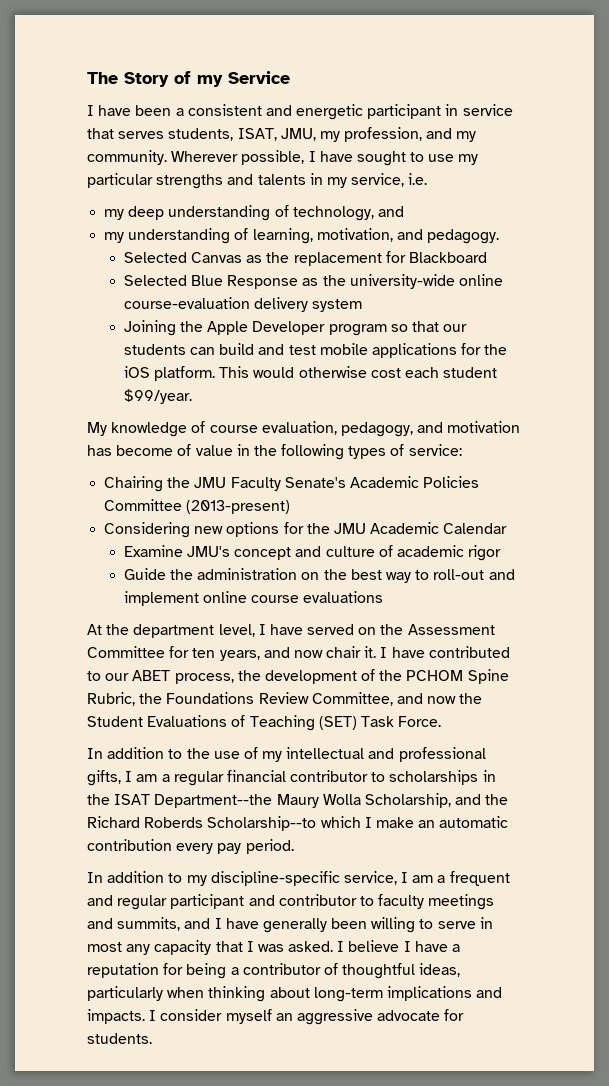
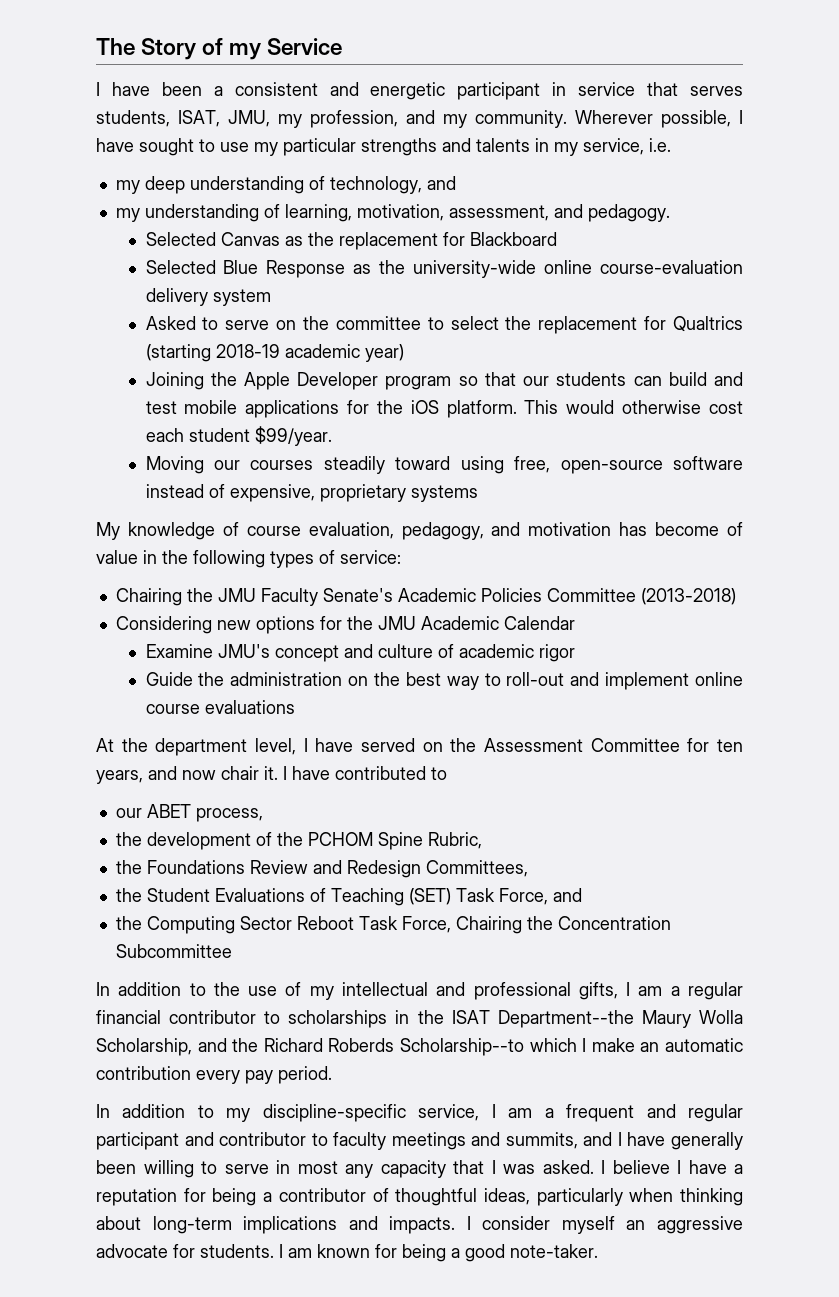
(393, 235) none -> [448,205,549,221] assessment,
(363, 305) none -> [145,316,743,334] [145,344,404,362] // Asked to serve on the committee to select the replacement for Qualtrics (starting 2018-19 academic year)
(192, 396) none -> [145,456,744,474] [145,484,478,502] // Moving our courses steadily toward using free, open-source software instead of expensive, proprietary systems
[186,500,291,514] (2013-present) -> [640,588,736,605] (2013-2018)
(101, 676) none -> (447, 773) //
(234, 678) none -> (263, 815) //
(135, 699) none -> (482, 840) //
[311,692,457,706] Committee, and now -> [312,860,528,878] and Redesign Committees, //
[398,716,442,727] Force. -> [498,888,582,905] [115,916,671,934] [115,944,232,958] Force, and // the Computing Sector Reboot Task Force, Chairing the Concentration Subcommittee
(152, 1038) none -> [279,1244,598,1262] I am known for being a good note-taker.

